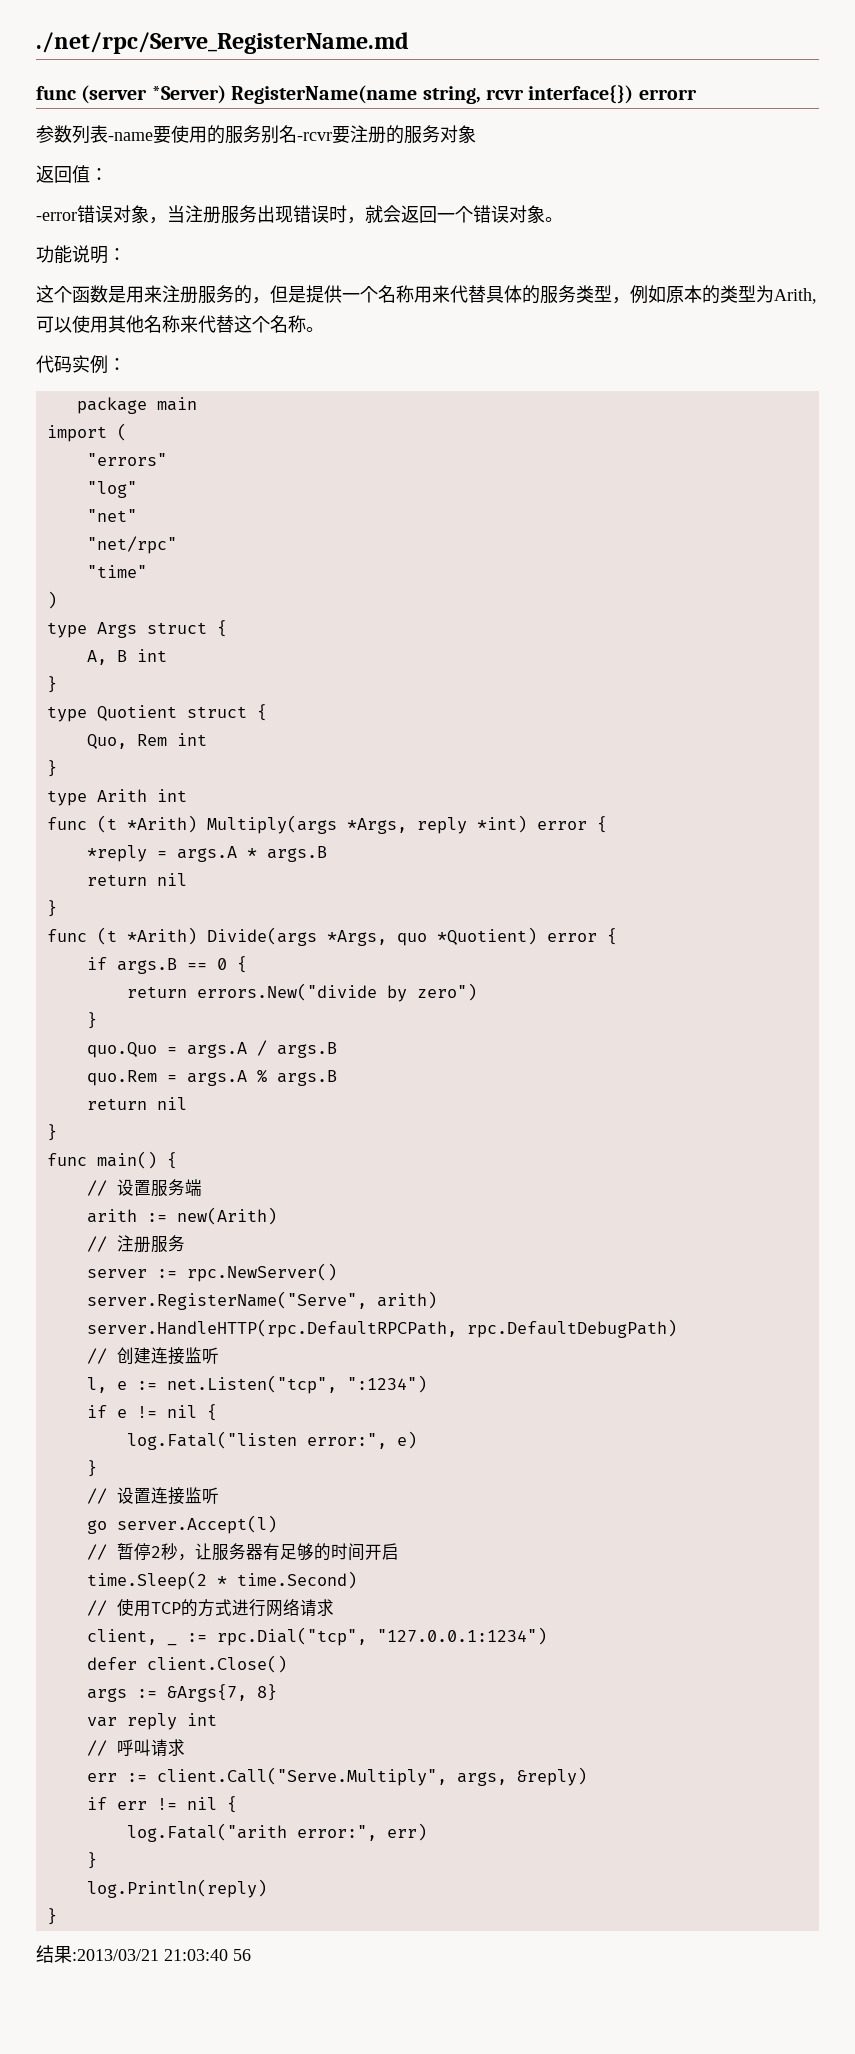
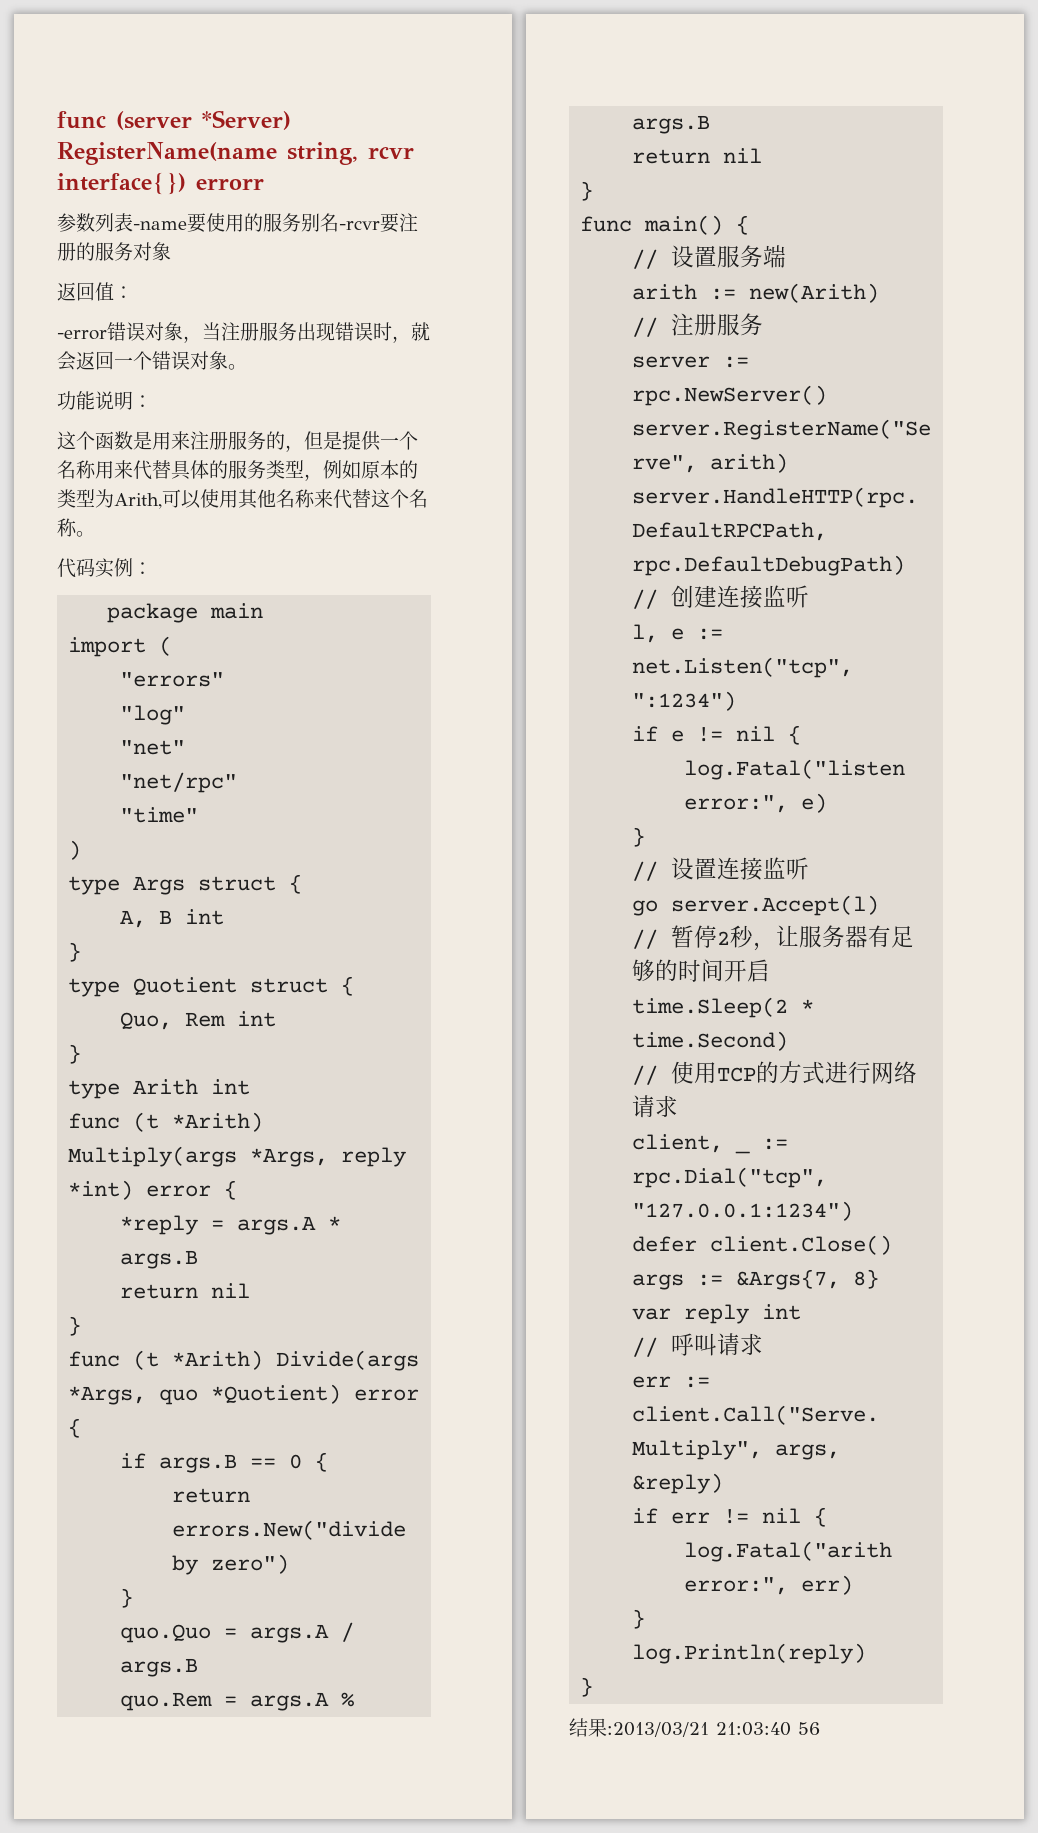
[36,32,409,54] ./net/rpc/Serve_RegisterName.md // -> (57, 120) none

